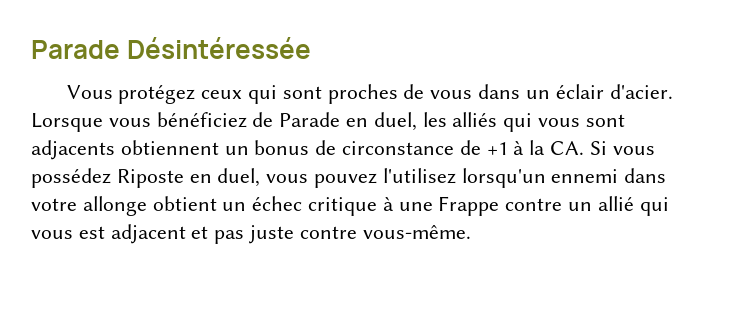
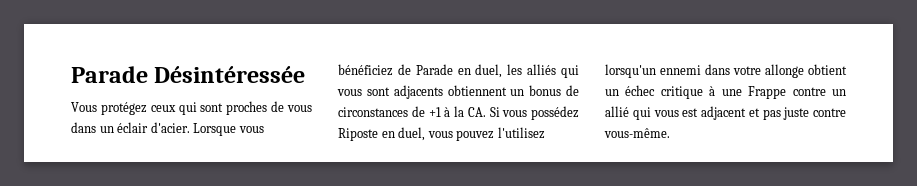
[342,141,455,155] circonstance -> [338,107,408,117] circonstances

